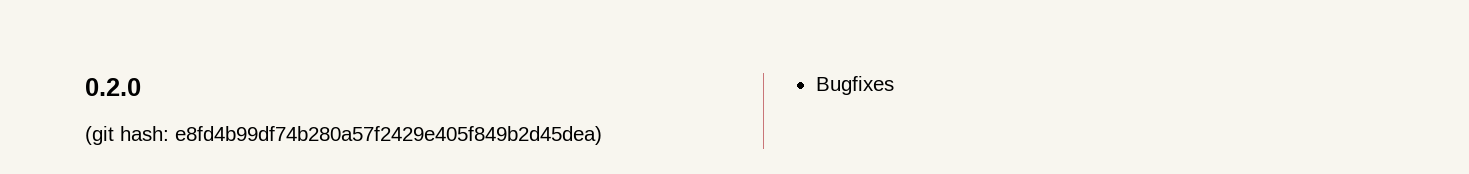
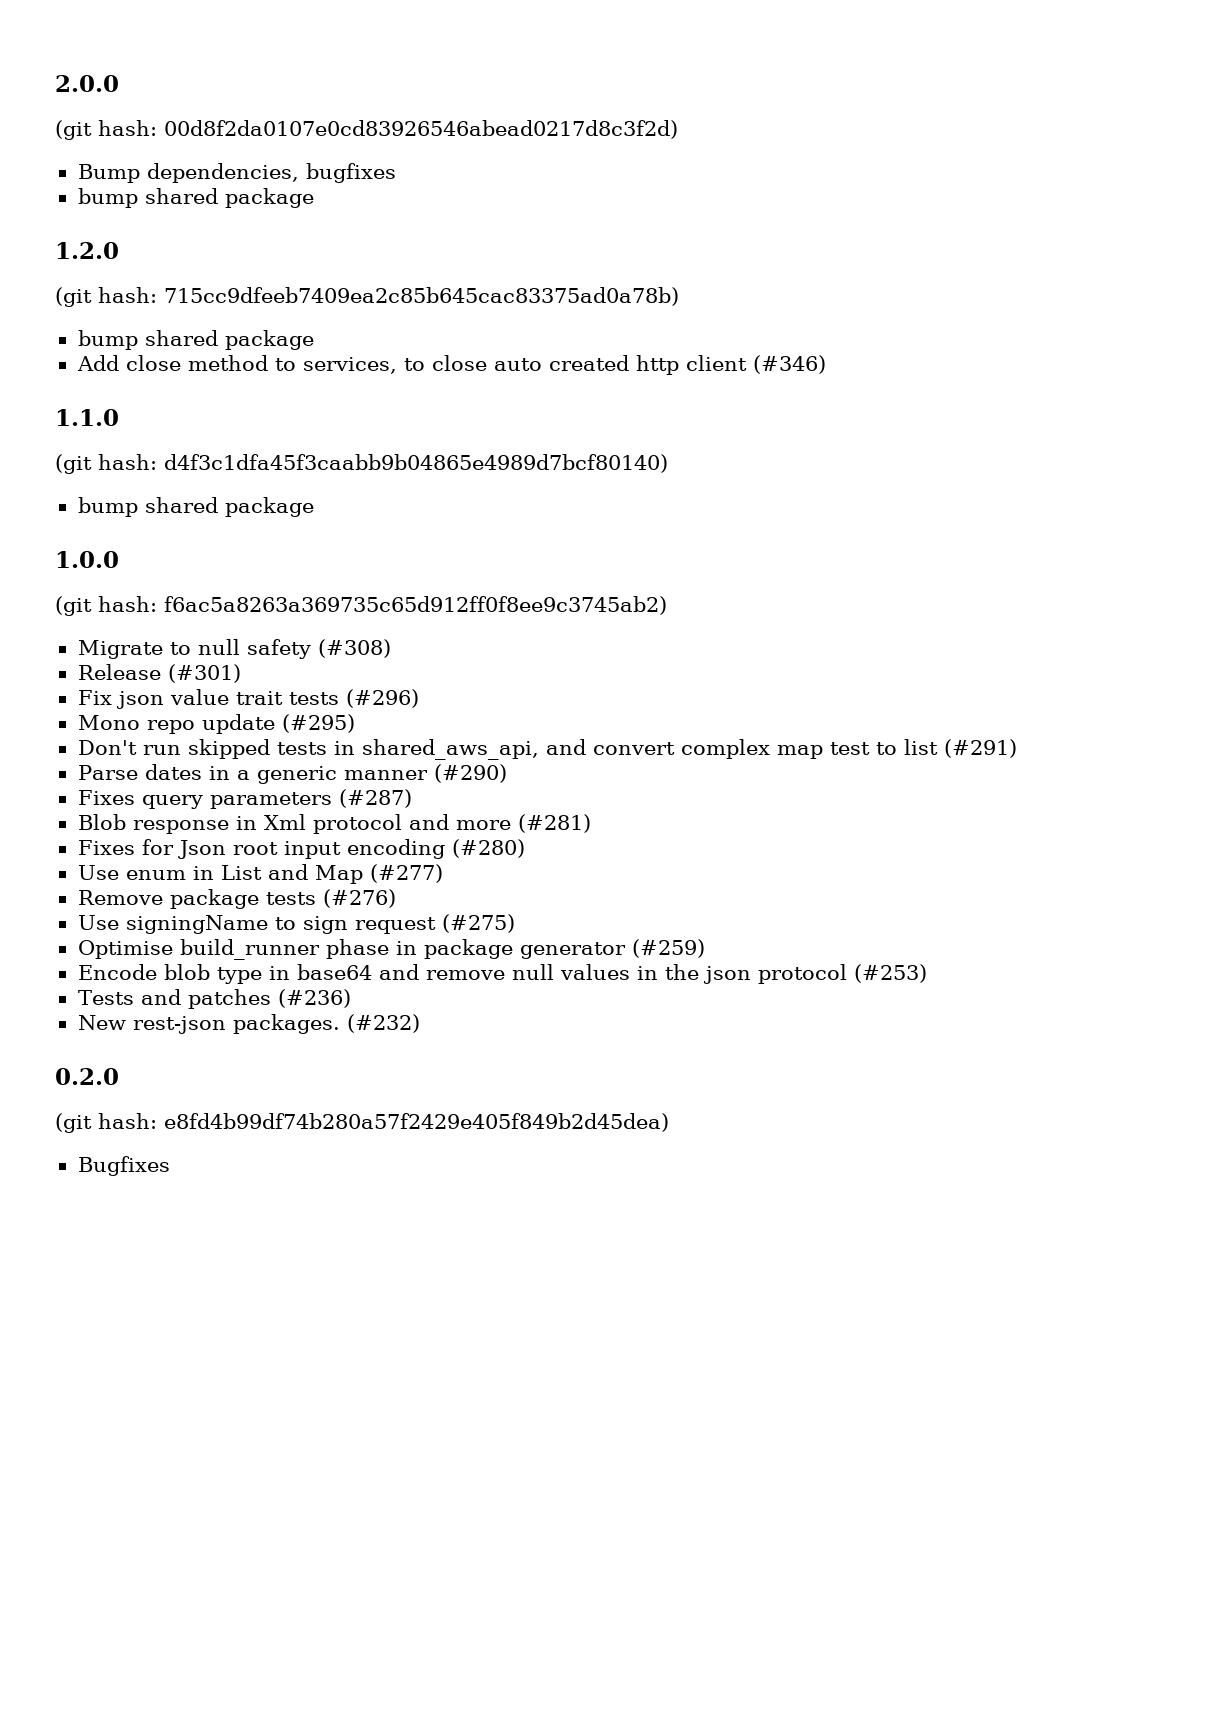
(85, 87) none -> [55,75,119,92] [55,120,678,140] [77,163,396,183] [77,188,314,208] [55,242,119,259] [55,287,679,307] [77,330,314,350] [76,355,826,375] [55,409,119,426] [55,454,668,474] [77,497,314,517] [55,551,119,568] [55,596,667,616] [77,639,391,659] [77,664,241,683] [77,689,419,709] [77,714,355,734] [77,739,1017,760] [77,764,507,784] [77,789,412,809] [77,814,591,834] [77,839,525,859] [77,864,443,884] [77,889,396,909] [77,914,515,934] [77,939,705,960] [77,964,927,984] [77,989,351,1009] [77,1014,420,1034] 2.0.0 // (git hash: 00d8f2da0107e0cd83926546abead0217d8c3f2d) // Bump dependencies, bugfixes // bump shared package // 1.2.0 // (git hash: 715cc9dfeeb7409ea2c85b645cac83375ad0a78b) // bump shared package // Add close method to services, to close auto created http client (#346) // 1.1.0 // (git hash: d4f3c1dfa45f3caabb9b04865e4989d7bcf80140) // bump shared package // 1.0.0 // (git hash: f6ac5a8263a369735c65d912ff0f8ee9c3745ab2) // Migrate to null safety (#308) // Release (#301) // Fix json value trait tests (#296) // Mono repo update (#295) // Don't run skipped tests in shared_aws_api, and convert complex map test to list (#291) // Parse dates in a generic manner (#290) // Fixes query parameters (#287) // Blob response in Xml protocol and more (#281) // Fixes for Json root input encoding (#280) // Use enum in List and Map (#277) // Remove package tests (#276) // Use signingName to sign request (#275) // Optimise build_runner phase in package generator (#259) // Encode blob type in base64 and remove null values in the json protocol (#253) // Tests and patches (#236) // New rest-json packages. (#232) //

